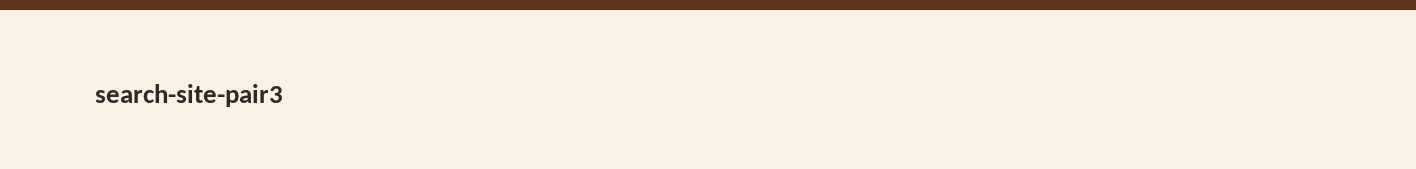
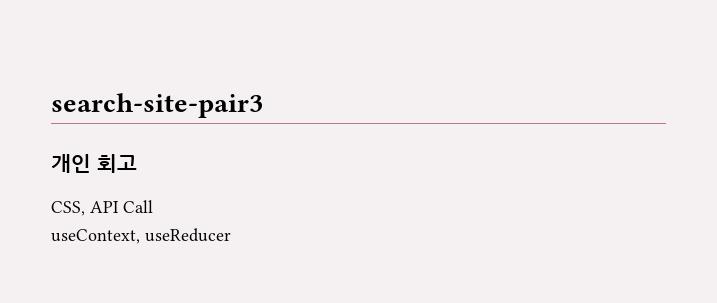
(283, 95) none -> [51,154,137,173] [51,200,153,216] [51,228,231,244] // 개인 회고 // CSS, API Call // useContext, useReducer

